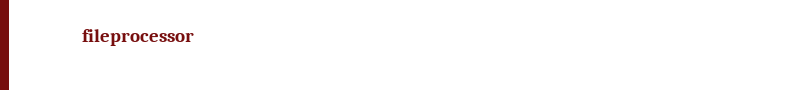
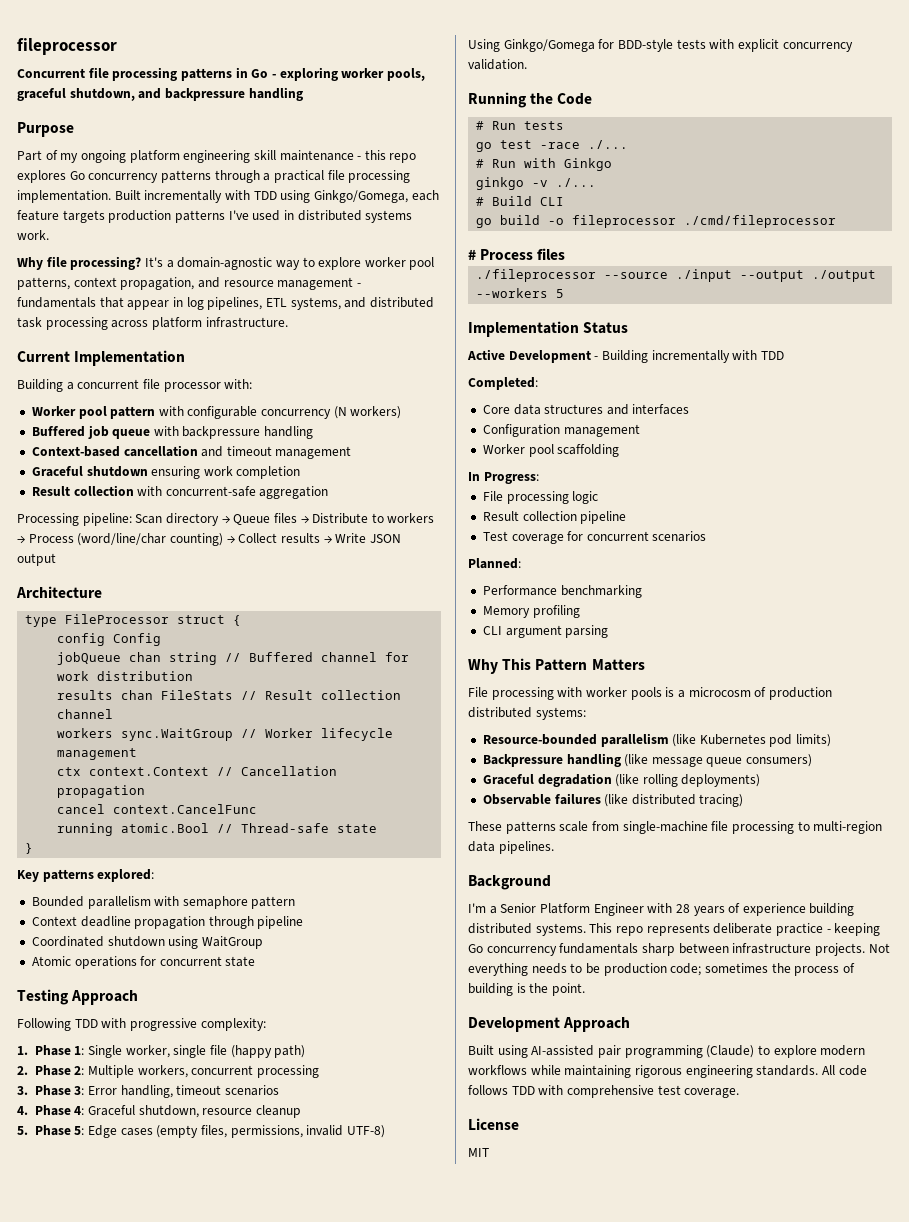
[82,29,194,46] fileprocessor -> [17,38,117,55] [17,67,425,81] [17,87,303,101] [17,122,74,137] [17,150,417,163] [17,170,411,183] [17,190,439,203] [17,210,413,223] [17,230,49,240] [17,256,435,270] [17,277,361,290] [17,297,434,310] [17,317,288,330] [17,350,186,366] [17,379,253,392] [31,406,402,419] [31,425,314,439] [31,445,352,459] [31,466,301,479] [31,485,329,499] [17,513,435,526] [17,533,401,546] [17,553,56,566] [16,586,102,598] [25,614,242,627] [57,633,162,646] [57,652,410,665] [57,671,194,681] [57,690,402,700] [57,709,114,719] [57,728,394,741] [57,748,138,760] [57,766,338,776] [57,785,146,798] [57,804,258,814] [57,823,378,836] [25,843,34,854] [17,869,155,882] [31,896,296,909] [31,916,304,929] [31,936,263,949] [31,956,256,969] [17,989,139,1005] [17,1018,266,1031] [17,1045,306,1058] [17,1065,319,1078] [17,1085,279,1098] [17,1105,301,1118] [17,1125,385,1138] [468,39,853,52] [468,59,527,70] [468,92,593,108] [476,121,565,130] [476,140,629,152] [476,158,613,171] [476,177,597,190] [476,196,565,206] [476,215,837,228] [468,248,566,260] [476,269,877,282] [476,288,565,298] [468,321,629,337] [467,349,784,363] [468,377,538,390] [482,404,690,415] [482,424,640,437] [482,444,620,457] [468,472,539,484] [482,491,599,504] [482,511,627,524] [482,531,707,544] [468,558,521,569] [482,585,642,598] [482,605,580,618] [482,625,609,638] [468,658,645,674] [468,687,832,700] [468,707,586,720] [482,733,832,747] [482,753,813,767] [482,773,761,787] [482,793,744,807] [468,821,883,834] [468,841,554,854] [468,875,551,890] [468,903,855,916] [468,923,881,936] [468,943,890,956] [468,963,855,976] [468,983,585,996] [468,1017,631,1032] [468,1045,866,1058] [468,1065,867,1078] [468,1085,740,1098] [468,1118,519,1130] [468,1148,489,1157] fileprocessor // Concurrent file processing patterns in Go - exploring worker pools, graceful shutdown, and backpressure handling // Purpose // Part of my ongoing platform engineering skill maintenance - this repo explores Go concurrency patterns through a practical file processing implementation. Built incrementally with TDD using Ginkgo/Gomega, each feature targets production patterns I've used in distributed systems work. // Why file processing? It's a domain-agnostic way to explore worker pool patterns, context propagation, and resource management - fundamentals that appear in log pipelines, ETL systems, and distributed task processing across platform infrastructure. // Current Implementation // Building a concurrent file processor with: // Worker pool pattern with configurable concurrency (N workers) // Buffered job queue with backpressure handling // Context-based cancellation and timeout management // Graceful shutdown ensuring work completion // Result collection with concurrent-safe aggregation // Processing pipeline: Scan directory → Queue files → Distribute to workers → Process (word/line/char counting) → Collect results → Write JSON output // Architecture // type FileProcessor struct { // config Config // jobQueue chan string // Buffered channel for work distribution // results chan FileStats // Result collection channel // workers sync.WaitGroup // Worker lifecycle management // ctx context.Context // Cancellation propagation // cancel context.CancelFunc // running atomic.Bool // Thread-safe state // } // Key patterns explored: // Bounded parallelism with semaphore pattern // Context deadline propagation through pipeline // Coordinated shutdown using WaitGroup // Atomic operations for concurrent state // Testing Approach // Following TDD with progressive complexity: // 1. Phase 1: Single worker, single file (happy path) // 2. Phase 2: Multiple workers, concurrent processing // 3. Phase 3: Error handling, timeout scenarios // 4. Phase 4: Graceful shutdown, resource cleanup // 5. Phase 5: Edge cases (empty files, permissions, invalid UTF-8) // Using Ginkgo/Gomega for BDD-style tests with explicit concurrency validation. // Running the Code // # Run tests // go test -race ./... // # Run with Ginkgo // ginkgo -v ./... // # Build CLI // go build -o fileprocessor ./cmd/fileprocessor // # Process files // ./fileprocessor --source ./input --output ./output --workers 5 // Implementation Status // Active Development - Building incrementally with TDD // Completed: // Core data structures and interfaces // Configuration management // Worker pool scaffolding // In Progress: // File processing logic // Result collection pipeline // Test coverage for concurrent scenarios // Planned: // Performance benchmarking // Memory profiling // CLI argument parsing // Why This Pattern Matters // File processing with worker pools is a microcosm of production distributed systems: // Resource-bounded parallelism (like Kubernetes pod limits) // Backpressure handling (like message queue consumers) // Graceful degradation (like rolling deployments) // Observable failures (like distributed tracing) // These patterns scale from single-machine file processing to multi-region data pipelines. // Background // I'm a Senior Platform Engineer with 28 years of experience building distributed systems. This repo represents deliberate practice - keeping Go concurrency fundamentals sharp between infrastructure projects. Not everything needs to be production code; sometimes the process of building is the point. // Development Approach // Built using AI-assisted pair programming (Claude) to explore modern workflows while maintaining rigorous engineering standards. All code follows TDD with comprehensive test coverage. // License // MIT

